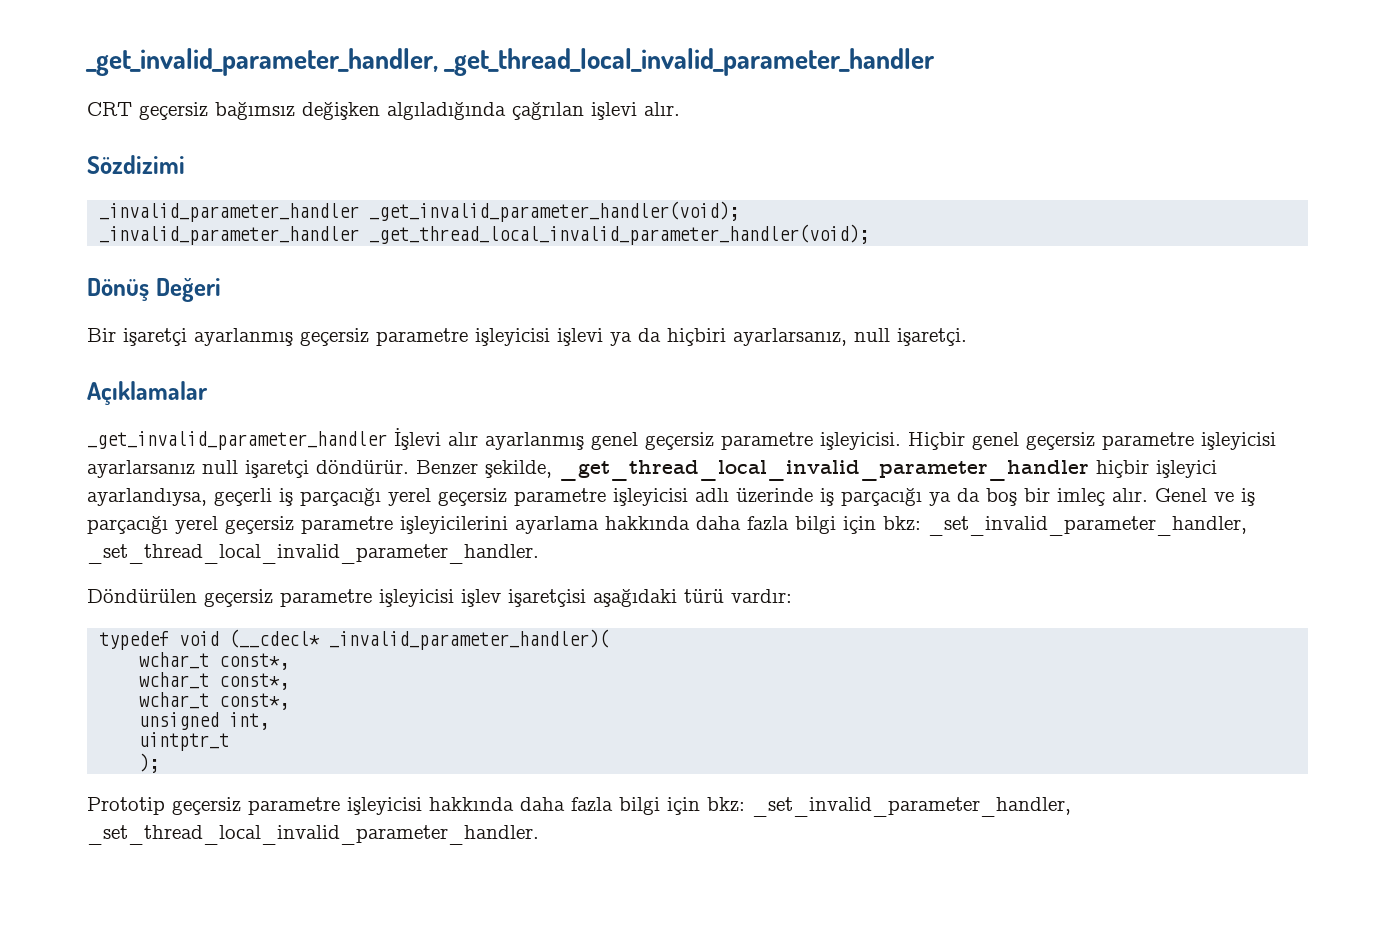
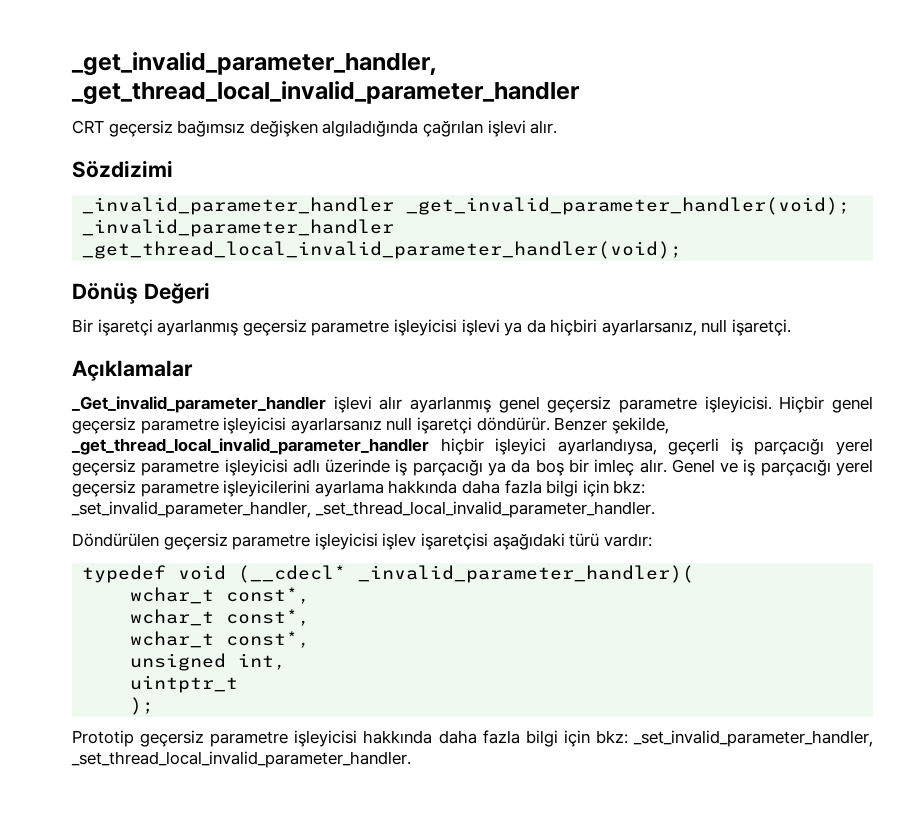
[87,428,441,450] _get_invalid_parameter_handler İşlevi -> [71,396,372,413] _Get_invalid_parameter_handler işlevi

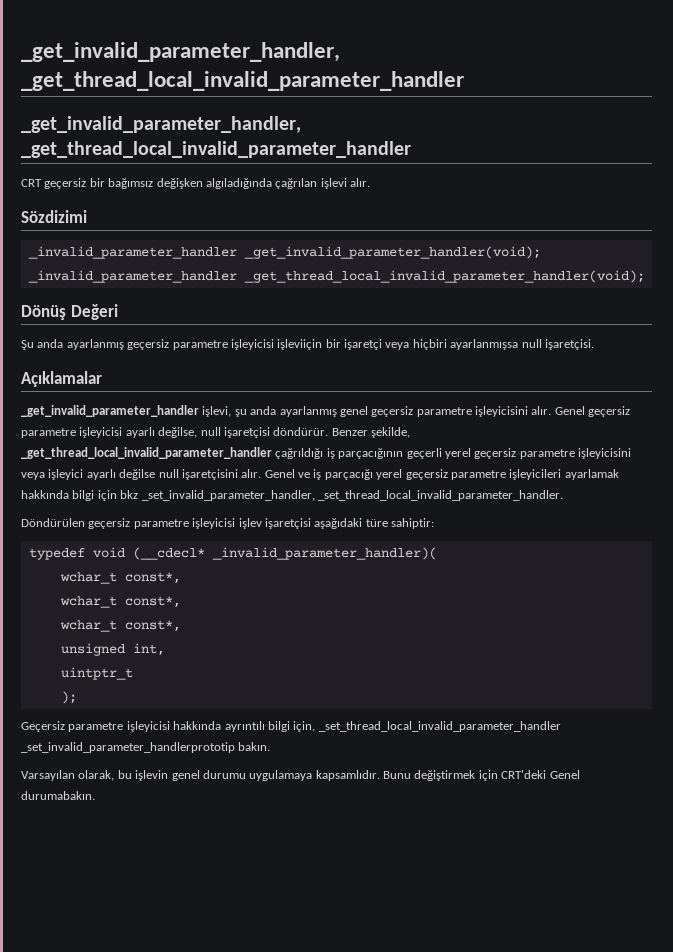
[71,52,437,76] [71,81,580,105] _get_invalid_parameter_handler, _get_thread_local_invalid_parameter_handler -> [21,42,340,62] [21,71,464,91] [21,116,301,133] [21,141,411,158] _get_invalid_parameter_handler, _get_thread_local_invalid_parameter_handler // _get_invalid_parameter_handler, _get_thread_local_invalid_parameter_handler
(173, 128) none -> [89,178,105,187] bir
[72,319,153,336] Bir işaretçi -> [21,339,64,350] Şu anda
[461,319,792,336] [72,360,193,381] [71,396,873,413] [72,417,669,434] [71,438,873,455] [72,459,635,476] işlevi ya da hiçbiri ayarlarsanız, null işaretçi. // Açıklamalar // _Get_invalid_parameter_handler işlevi alır ayarlanmış genel geçersiz parametre işleyicisi. Hiçbir genel geçersiz parametre işleyicisi ayarlarsanız null işaretçi döndürür. Benzer şekilde, _get_thread_local_invalid_parameter_handler hiçbir işleyici ayarlandıysa, geçerli iş parçacığı yerel geçersiz parametre işleyicisi adlı üzerinde iş parçacığı ya da boş bir imleç -> [277,339,594,350] [21,371,102,387] [21,405,631,417] [21,427,410,438] [21,447,631,459] [21,469,238,480] işleviiçin bir işaretçi veya hiçbiri ayarlanmışsa null işaretçisi. // Açıklamalar // _get_invalid_parameter_handler işlevi, şu anda ayarlanmış genel geçersiz parametre işleyicisini alır. Genel geçersiz parametre işleyicisi ayarlı değilse, null işaretçisi döndürür. Benzer şekilde, _get_thread_local_invalid_parameter_handler çağrıldığı iş parçacığının geçerli yerel geçersiz parametre işleyicisini veya işleyici ayarlı değilse null işaretçisini
[223,480,646,497] işleyicilerini ayarlama hakkında daha fazla bilgi için bkz: -> [509,469,619,480] [21,490,139,501] işleyicileri ayarlamak hakkında bilgi için bkz
[569,533,652,547] türü vardır: -> [365,518,434,529] türe sahiptir:
[72,730,205,747] Prototip geçersiz -> [21,721,65,732] Geçersiz
[438,730,874,747] [71,751,411,768] daha fazla bilgi için bkz: _set_invalid_parameter_handler, _set_thread_local_invalid_parameter_handler. -> [224,721,561,732] [21,742,271,753] [21,770,580,781] [21,791,95,800] ayrıntılı bilgi için, _set_thread_local_invalid_parameter_handler _set_invalid_parameter_handlerprototip bakın. // Varsayılan olarak, bu işlevin genel durumu uygulamaya kapsamlıdır. Bunu değiştirmek için CRT'deki Genel durumabakın.

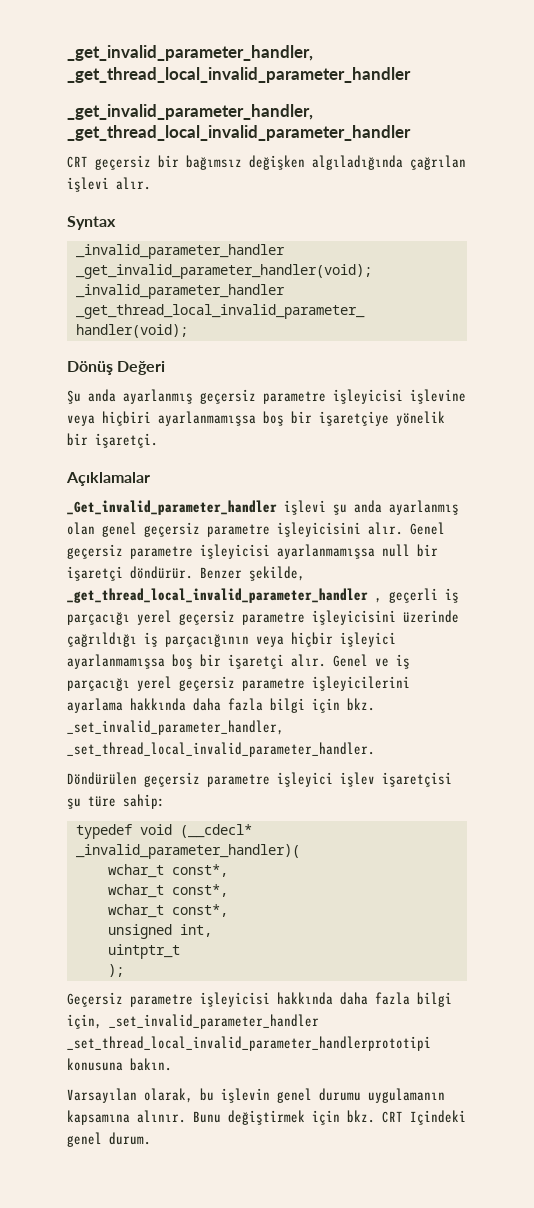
[21,210,87,223] Sözdizimi -> [67,216,116,230] Syntax
[277,339,594,350] işleviiçin bir işaretçi veya hiçbiri ayarlanmışsa null işaretçisi. -> [410,389,466,404] [67,411,445,426] [67,433,158,448] işlevine veya hiçbiri ayarlanmamışsa boş bir işaretçiye yönelik bir işaretçi.
[21,405,232,417] _get_invalid_parameter_handler işlevi, -> [67,500,326,515] _Get_invalid_parameter_handler işlevi
(337, 411) none -> [67,522,95,535] olan
[125,427,410,438] [21,447,631,459] [21,469,238,480] ayarlı değilse, null işaretçisi döndürür. Benzer şekilde, _get_thread_local_invalid_parameter_handler çağrıldığı iş parçacığının geçerli yerel geçersiz parametre işleyicisini veya işleyici ayarlı değilse null işaretçisini -> [277,544,438,559] [67,566,305,581] [67,588,459,603] [67,610,459,625] [67,632,396,647] [67,654,284,669] ayarlanmamışsa null bir işaretçi döndürür. Benzer şekilde, _get_thread_local_invalid_parameter_handler , geçerli iş parçacığı yerel geçersiz parametre işleyicisini üzerinde çağrıldığı iş parçacığının veya hiçbir işleyici ayarlanmamışsa boş bir işaretçi
[509,469,619,480] [21,490,69,499] işleyicileri ayarlamak hakkında -> [312,676,410,691] [67,698,263,713] işleyicilerini ayarlama hakkında daha fazla
[120,490,139,499] bkz -> [347,698,375,711] bkz.
[192,518,236,529] işleyicisi -> [277,772,333,787] işleyici
[314,518,434,529] aşağıdaki türe sahiptir: -> [67,794,165,809] şu türe sahip:
[224,721,561,732] [21,742,235,753] ayrıntılı bilgi için, _set_thread_local_invalid_parameter_handler _set_invalid_parameter_handlerprototip -> [340,992,452,1007] [67,1014,319,1029] [67,1036,431,1051] [67,1058,123,1071] daha fazla bilgi için, _set_invalid_parameter_handler _set_thread_local_invalid_parameter_handlerprototipi konusuna
[249,770,580,781] [21,791,95,800] uygulamaya kapsamlıdır. Bunu değiştirmek için CRT'deki Genel durumabakın. -> [368,1088,445,1103] [67,1110,466,1125] [67,1132,151,1147] uygulamanın kapsamına alınır. Bunu değiştirmek için bkz. CRT Içindeki genel durum.

